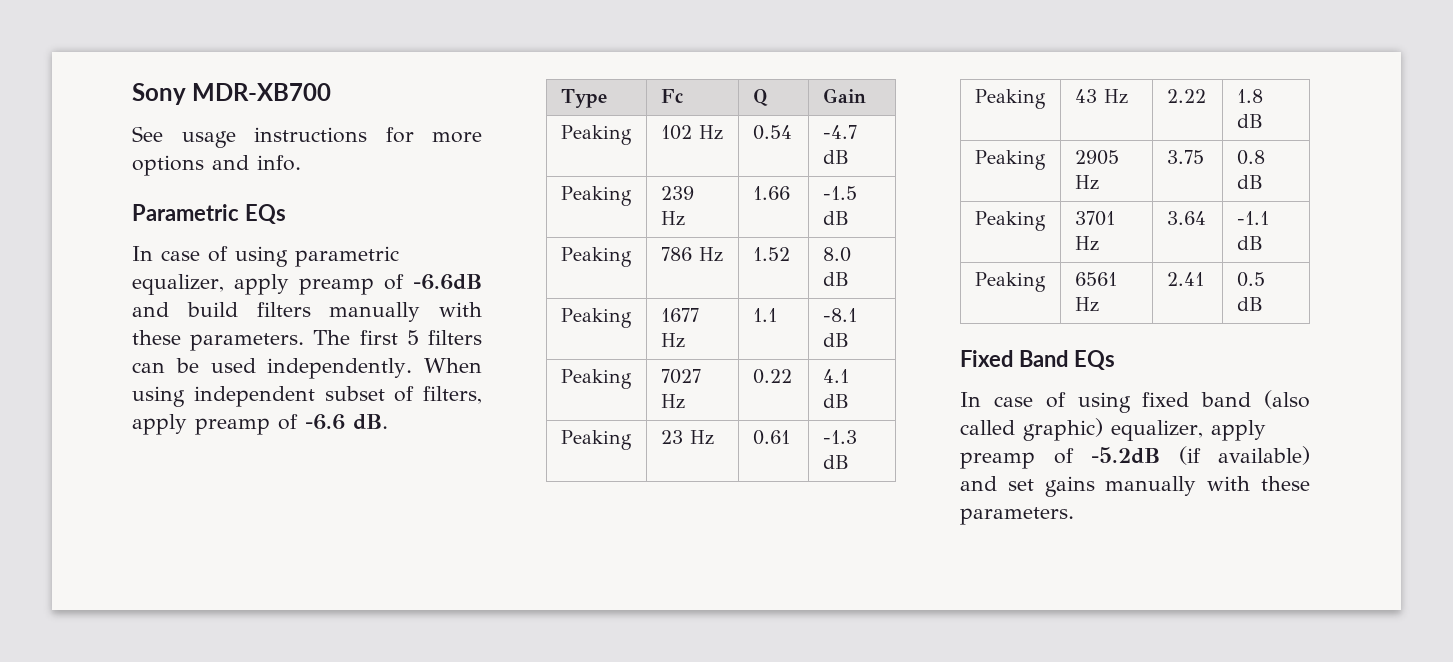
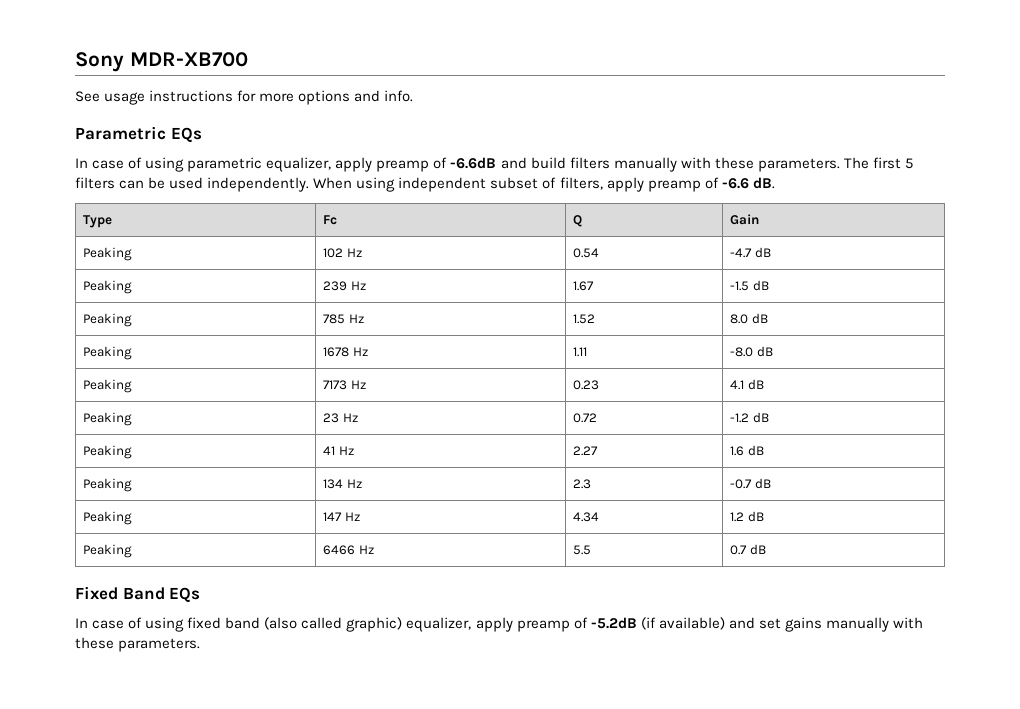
[752,186,790,200] 1.66 -> [573,281,595,291] 1.67
[660,247,692,261] 786 -> [323,314,346,324] 785
[660,308,699,322] [660,333,685,348] [752,308,777,322] [822,308,857,322] [822,333,849,347] [560,369,632,389] [660,369,701,384] [660,394,685,409] [752,369,792,384] 1677 Hz | 1.1 | -8.1 dB // Peaking | 7027 Hz | 0.22 -> [323,347,368,357] [573,347,588,357] [730,346,773,357] [83,379,133,393] [323,380,366,390] [573,380,600,390] 1678 Hz | 1.11 | -8.0 dB // Peaking | 7173 Hz | 0.23
[752,430,790,445] [822,430,857,444] [822,455,849,469] [974,89,1046,109] [1074,89,1128,104] [1166,89,1206,103] [1236,89,1263,103] [1236,114,1263,128] [974,150,1046,170] [1074,150,1119,165] [1074,175,1099,190] [1166,150,1204,164] [1236,150,1265,165] [1236,175,1263,189] [974,211,1046,231] [1074,211,1115,226] [1074,236,1099,251] [1166,211,1206,225] [1236,211,1269,225] [1236,236,1263,250] [974,272,1046,292] [1074,272,1117,286] [1074,297,1099,312] [1166,272,1204,286] [1236,272,1265,287] 0.61 | -1.3 dB // Peaking | 43 Hz | 2.22 | 1.8 dB // Peaking | 2905 Hz | 3.75 | 0.8 dB // Peaking | 3701 Hz | 3.64 | -1.1 dB // Peaking | 6561 Hz | 2.41 | 0.5 -> [573,413,598,423] [730,412,769,423] [83,445,133,459] [323,446,354,455] [573,446,599,456] [730,445,764,456] [83,478,133,492] [323,479,362,489] [573,479,592,489] [730,478,771,489] [83,511,133,525] [323,512,360,521] [573,512,600,522] [730,511,764,522] [83,544,133,558] [323,545,374,555] [573,545,592,555] [730,545,748,555] 0.72 | -1.2 dB // Peaking | 41 Hz | 2.27 | 1.6 dB // Peaking | 134 Hz | 2.3 | -0.7 dB // Peaking | 147 Hz | 4.34 | 1.2 dB // Peaking | 6466 Hz | 5.5 | 0.7

